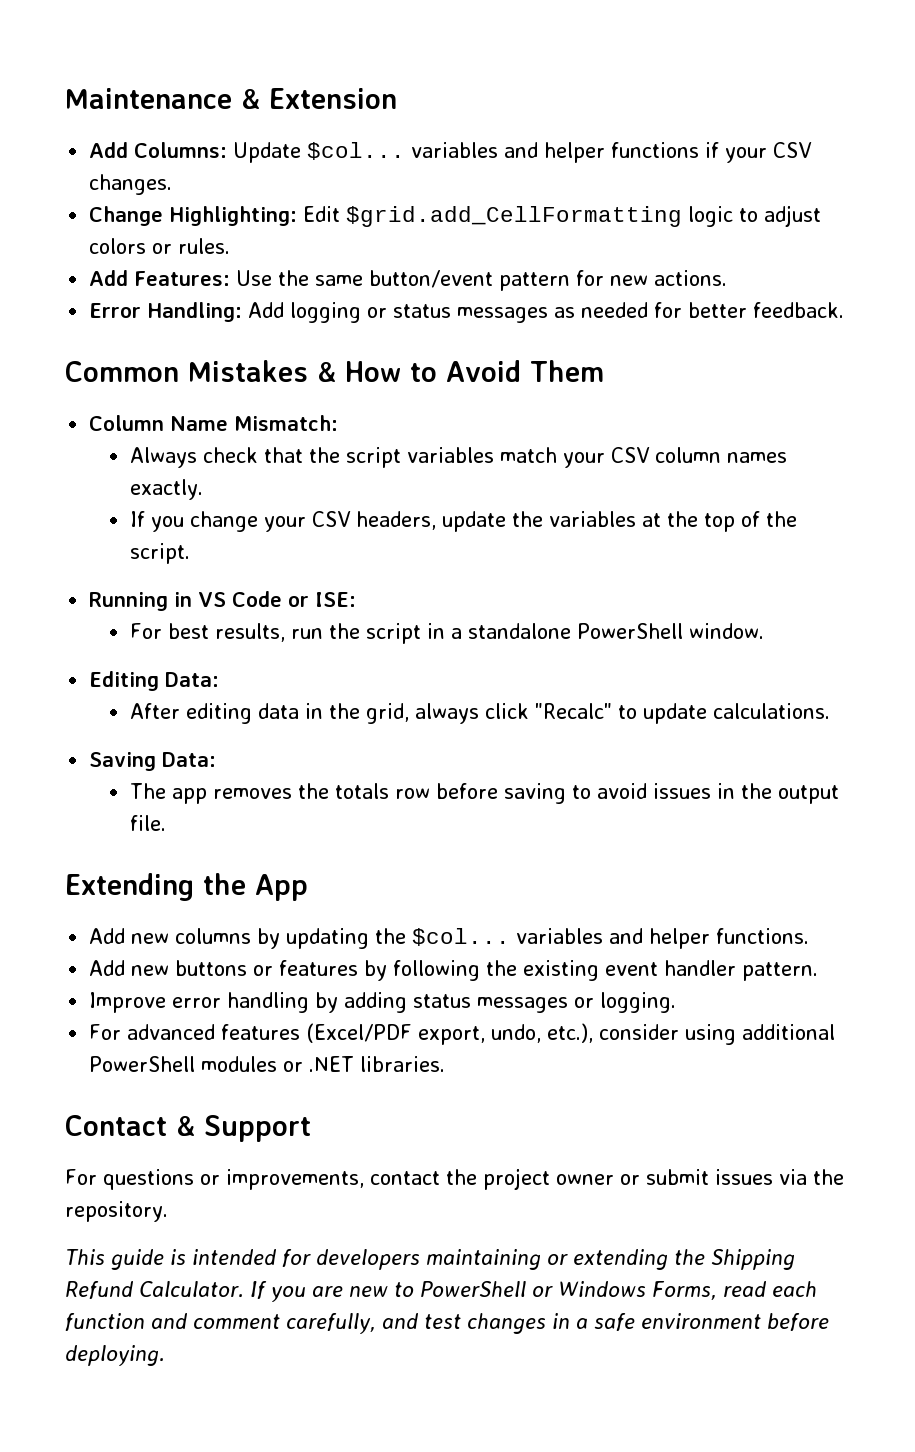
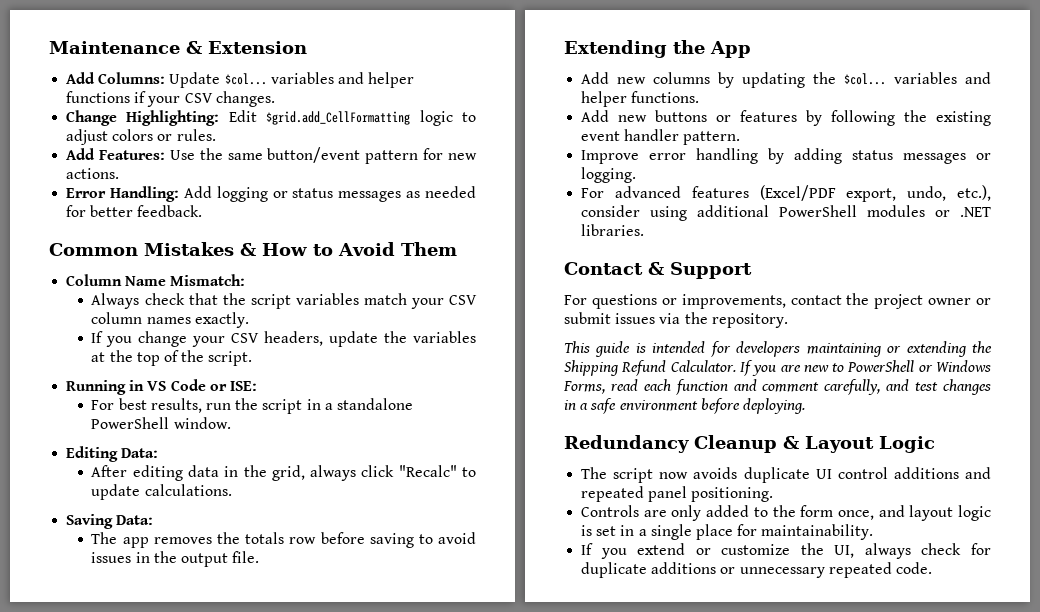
(165, 1355) none -> [564,435,935,453] [581,467,991,483] [581,486,774,502] [581,505,991,521] [581,524,874,540] [581,543,991,559] [581,562,932,578] // Redundancy Cleanup & Layout Logic // The script now avoids duplicate UI control additions and repeated panel positioning. // Controls are only added to the form once, and layout logic is set in a single place for maintainability. // If you extend or customize the UI, always check for duplicate additions or unnecessary repeated code.

